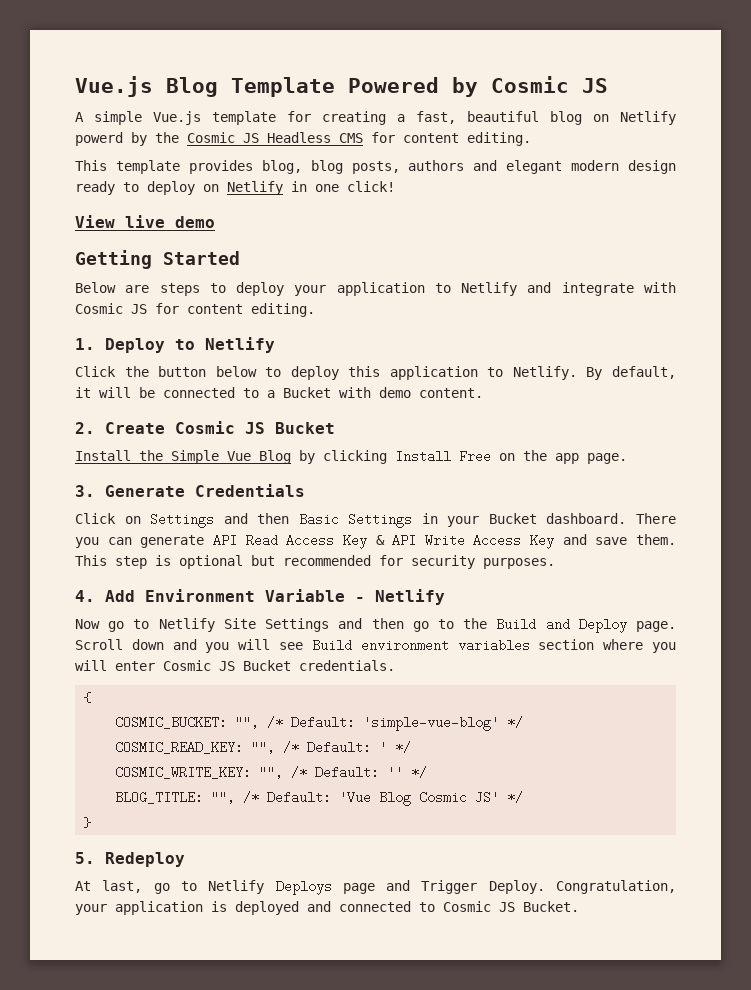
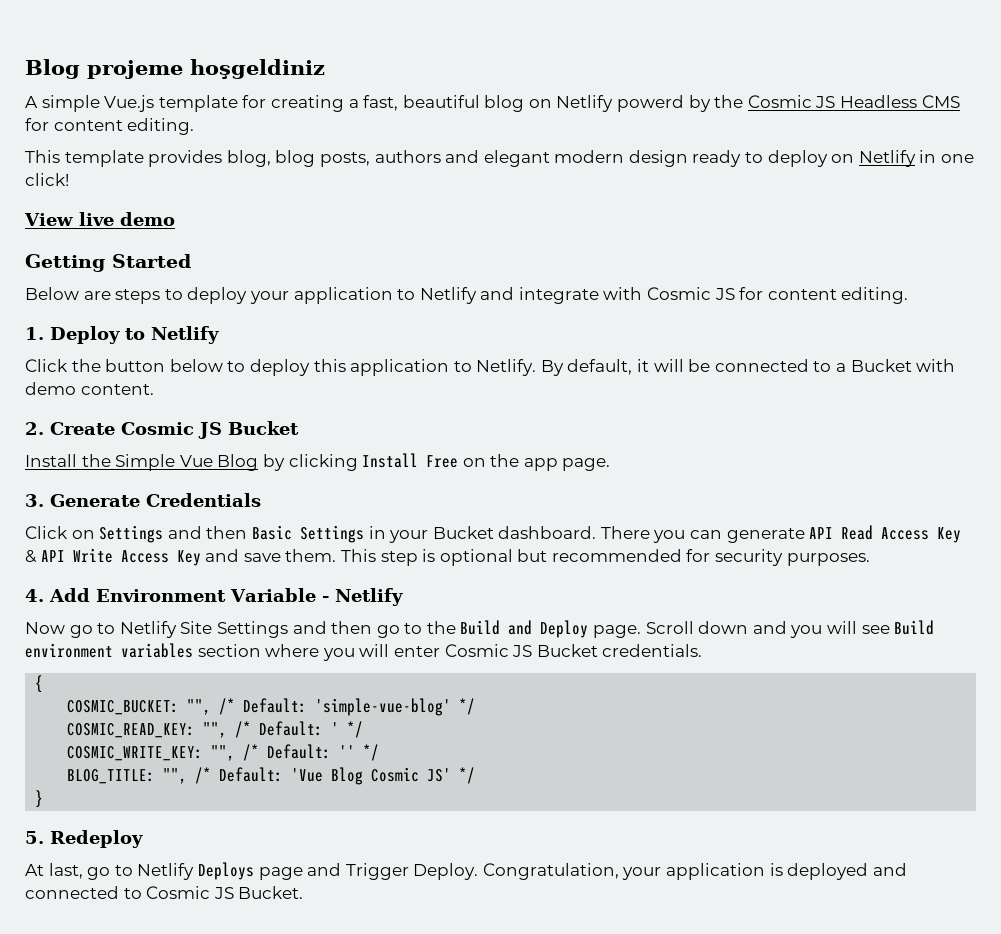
[75,76,608,97] Vue.js Blog Template Powered by Cosmic JS -> [25,59,325,79] Blog projeme hoşgeldiniz

